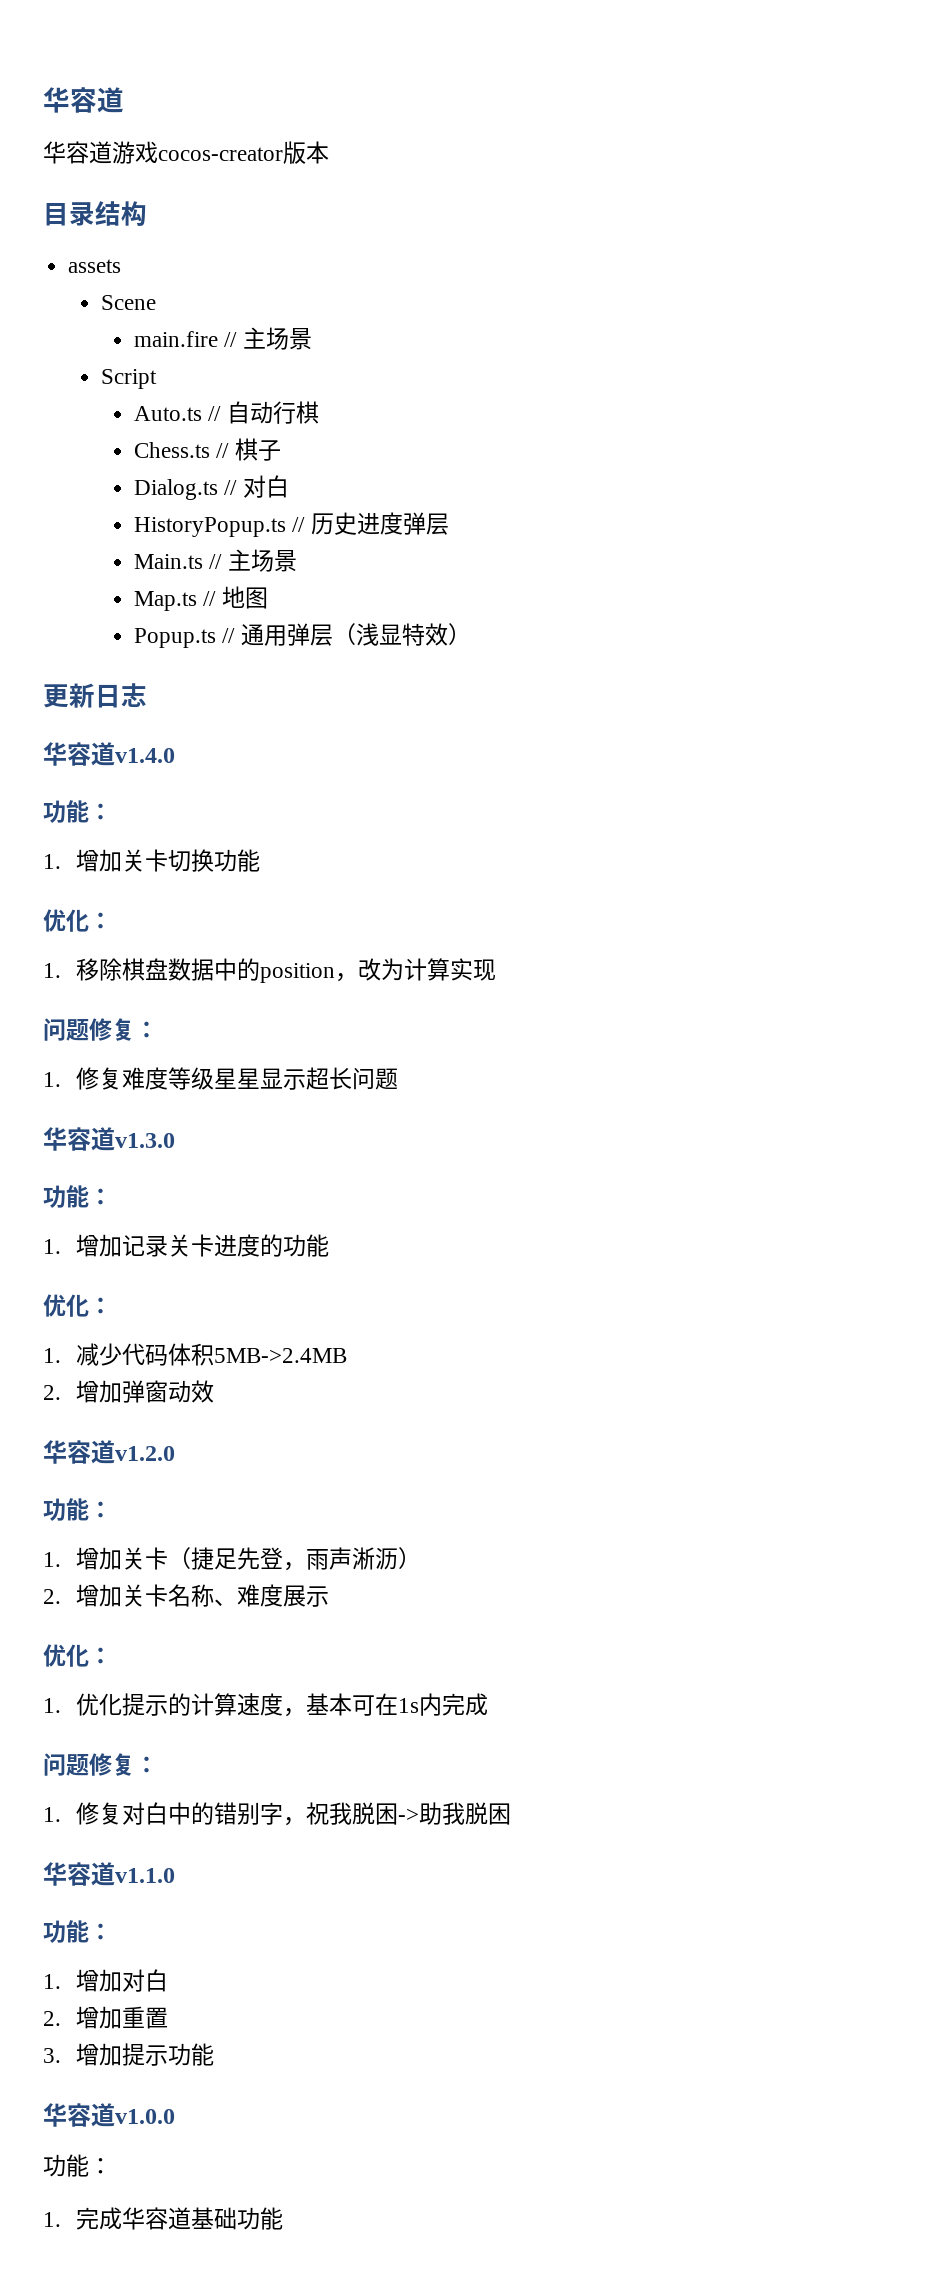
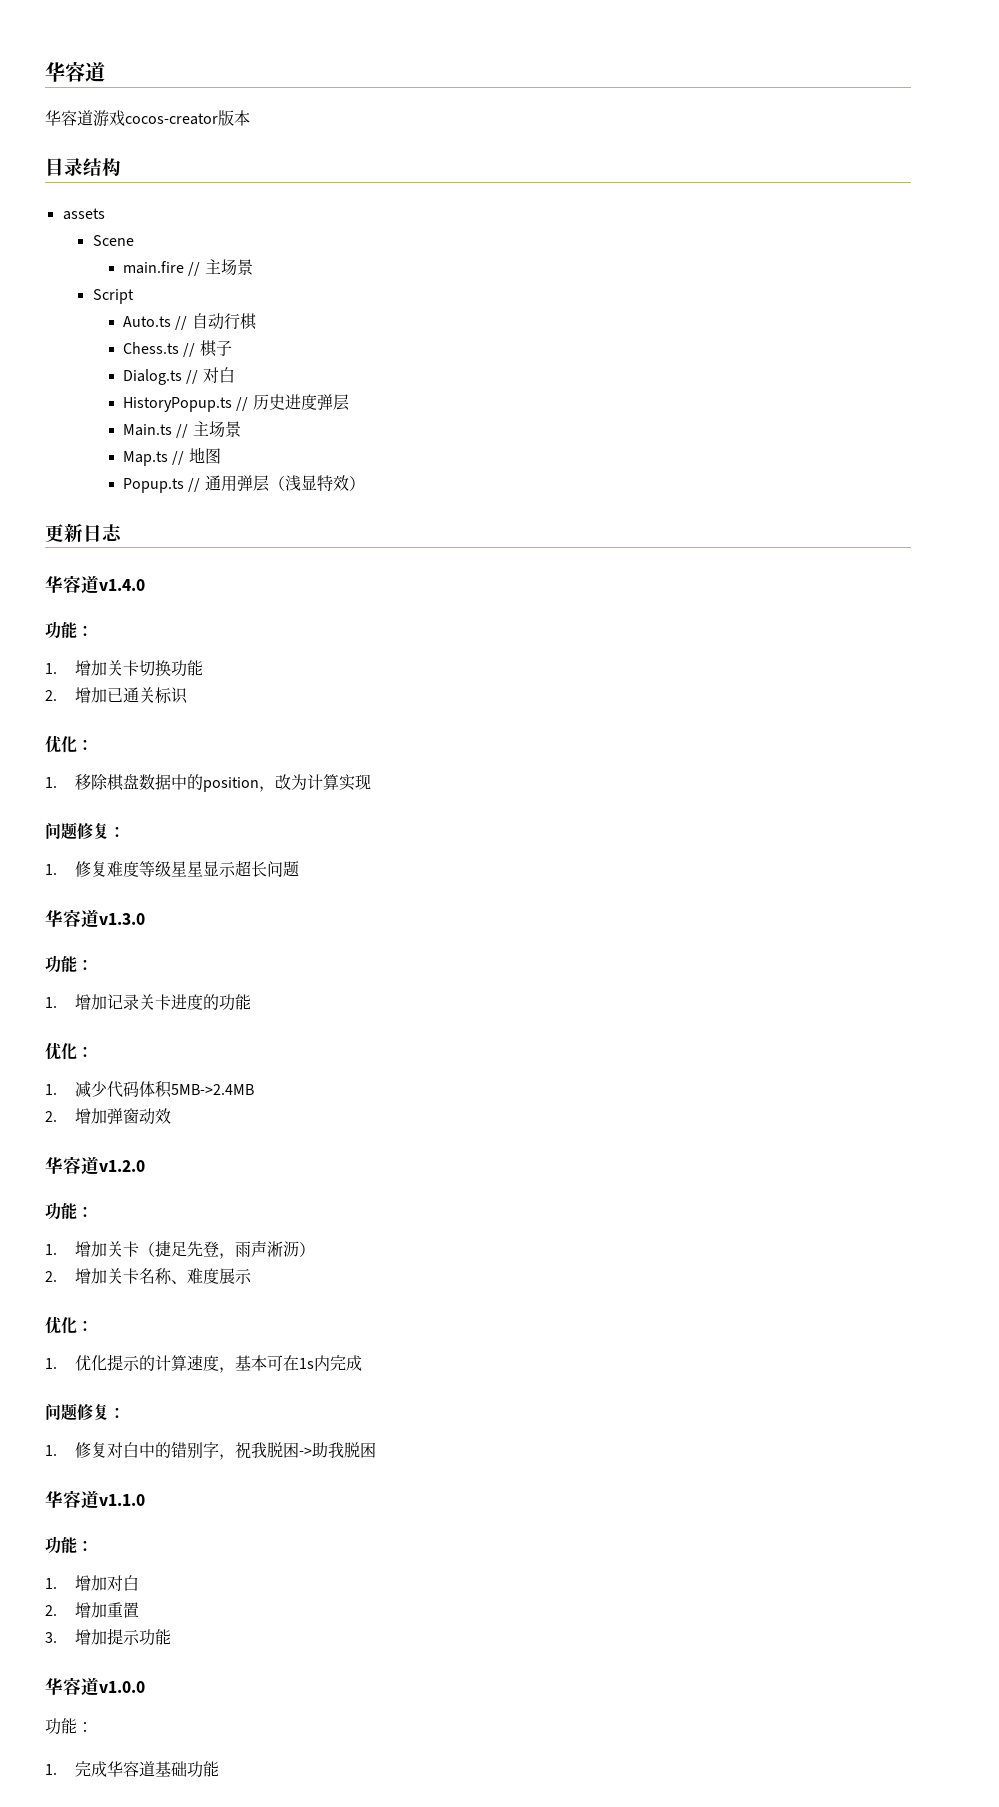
(260, 860) none -> [45,687,189,704] // 2.增加已通关标识

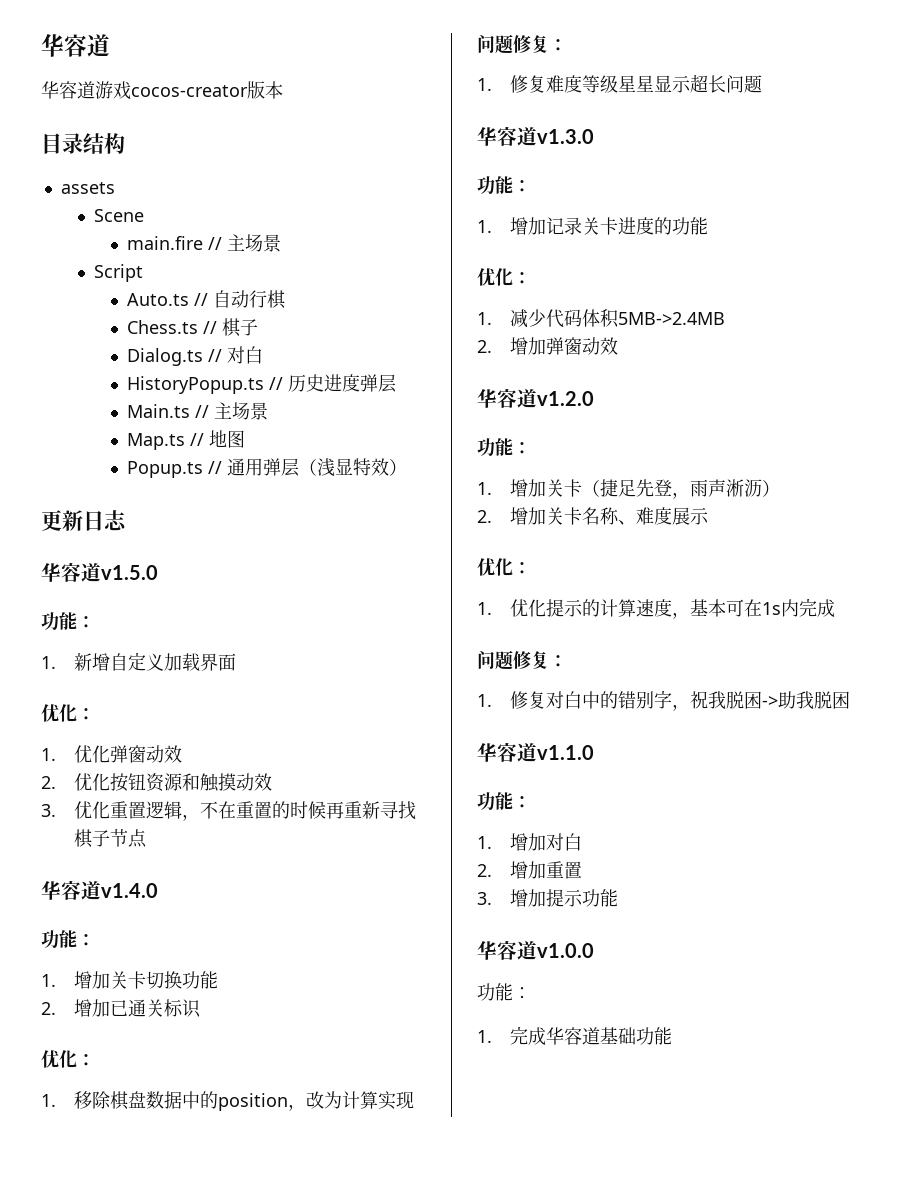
(122, 532) none -> [41,562,158,582] [41,612,95,630] [41,652,237,671] [41,704,95,722] [41,745,183,763] [41,773,273,792] [41,801,417,821] [74,829,148,848] // 华容道v1.5.0 // 功能： // 1.新增自定义加载界面 // 优化： // 1.优化弹窗动效 // 2.优化按钮资源和触摸动效 // 3.优化重置逻辑，不在重置的时候再重新寻找棋子节点

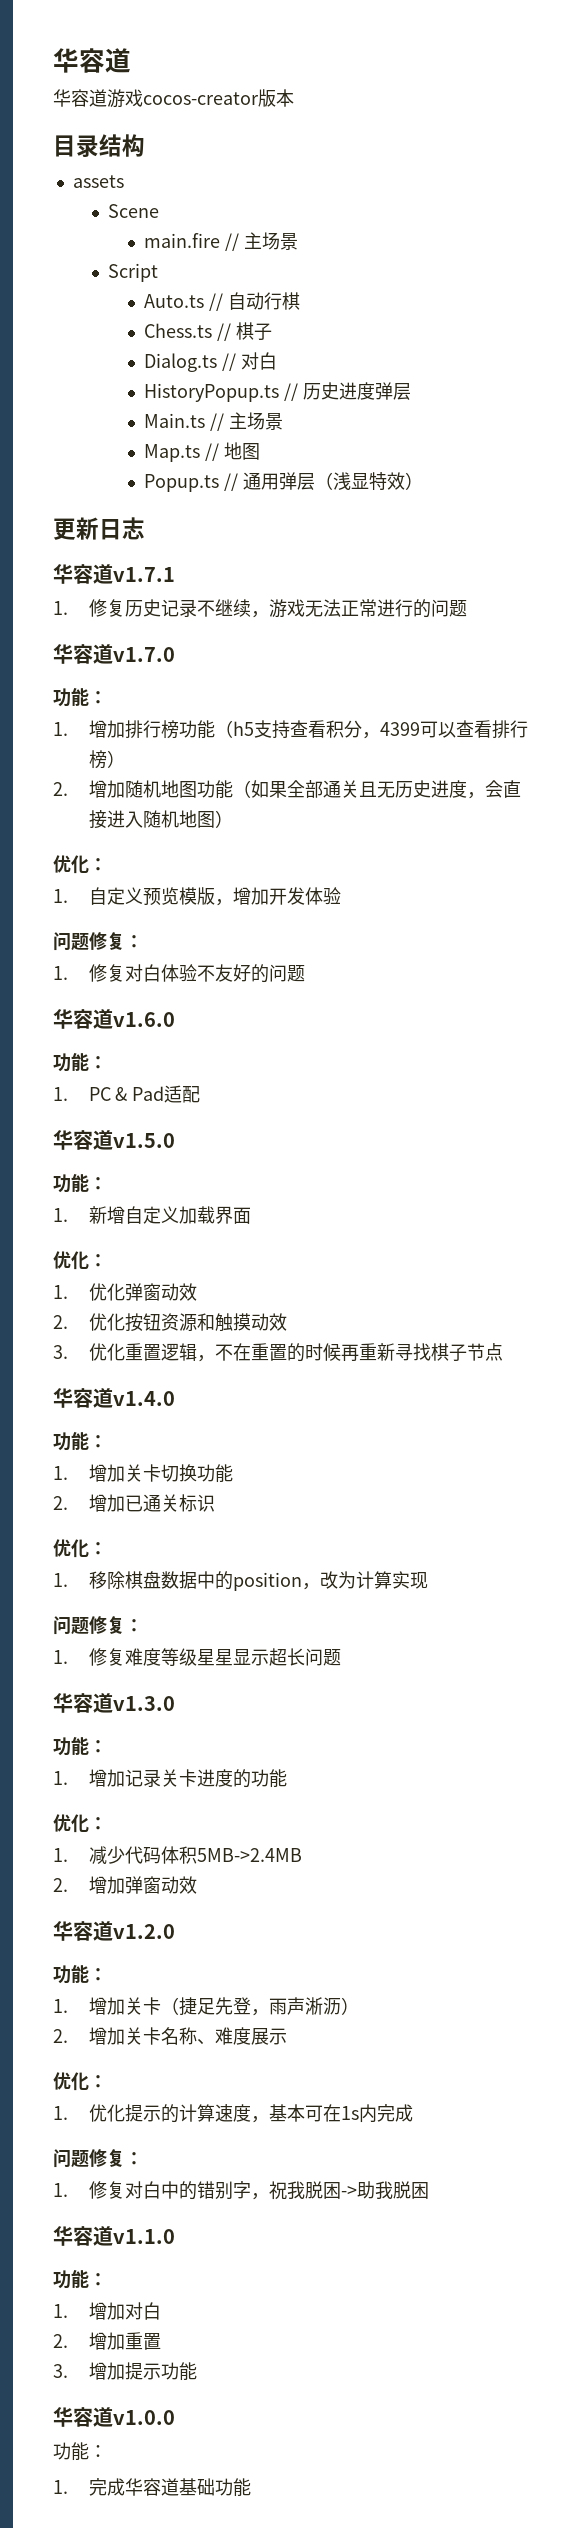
(127, 520) none -> [53,564,175,584] [53,599,467,618] [53,644,175,664] [53,688,107,707] [53,720,528,739] [88,750,125,769] [53,780,521,799] [88,810,233,829] [53,855,107,874] [53,887,341,906] [53,932,143,951] [53,964,305,983] [53,1009,175,1029] [53,1053,107,1072] [53,1085,201,1103] // 华容道v1.7.1 // 1.修复历史记录不继续，游戏无法正常进行的问题 // 华容道v1.7.0 // 功能： // 1.增加排行榜功能（h5支持查看积分，4399可以查看排行榜） // 2.增加随机地图功能（如果全部通关且无历史进度，会直接进入随机地图） // 优化： // 1.自定义预览模版，增加开发体验 // 问题修复： // 1.修复对白体验不友好的问题 // 华容道v1.6.0 // 功能： // 1. PC & Pad适配

